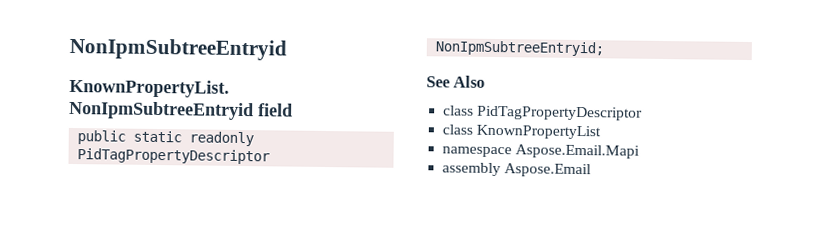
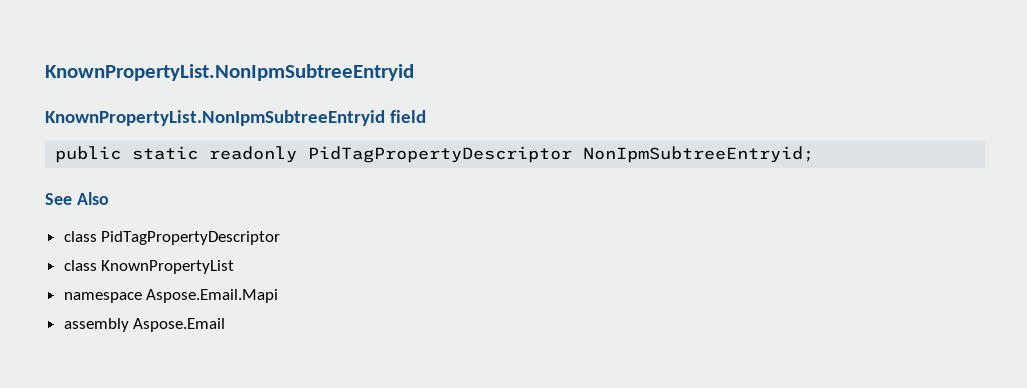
[69,37,287,61] NonIpmSubtreeEntryid -> [45,64,414,81] KnownPropertyList.NonIpmSubtreeEntryid

